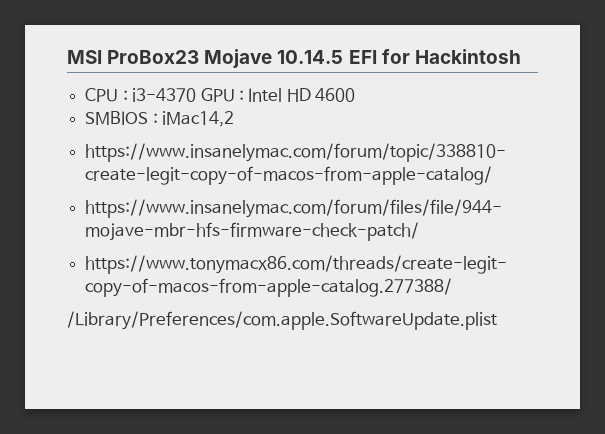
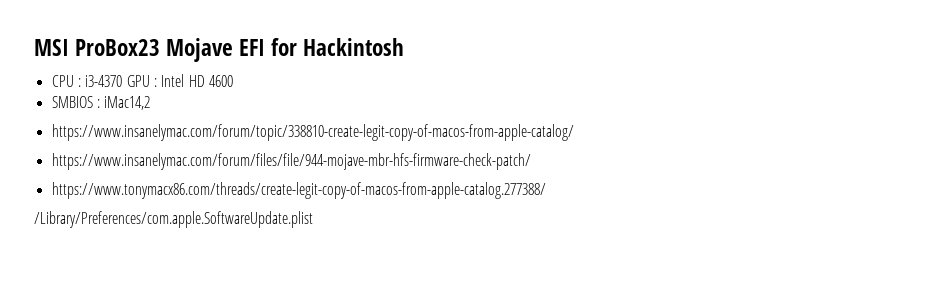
[277,50,344,64] 10.14.5 -> (234, 50) none

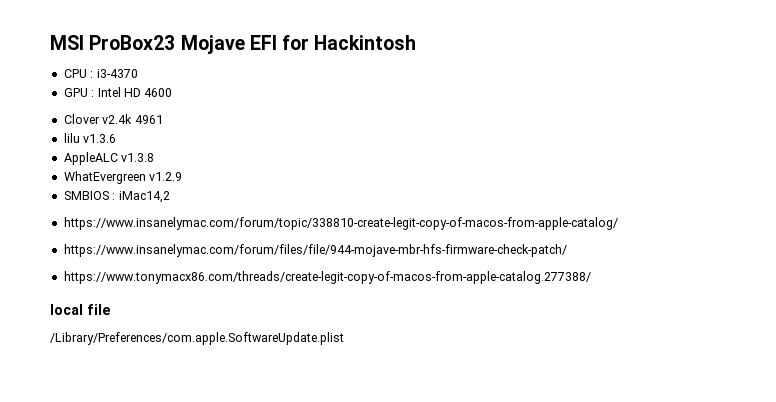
(123, 81) none -> (138, 73) //
(233, 81) none -> [63,114,163,124] [63,133,117,143] [63,152,155,165] [63,171,183,184] // Clover v2.4k 4961 // lilu v1.3.6 // AppleALC v1.3.8 // WhatEvergreen v1.2.9
(546, 190) none -> [50,304,111,315] // local file

